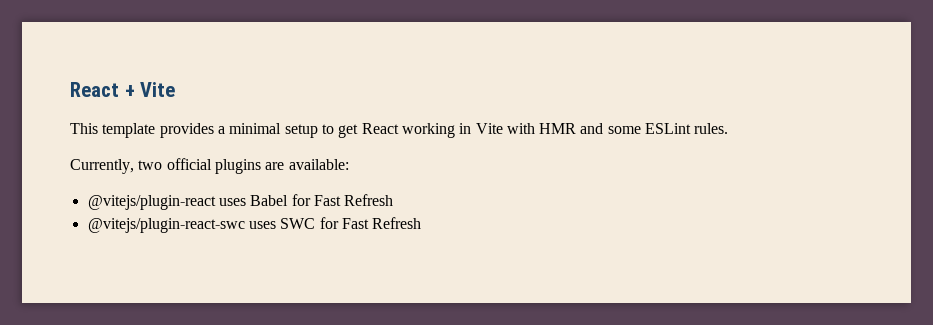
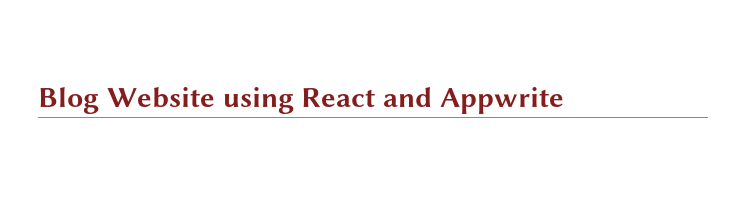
[70,82,176,97] [70,123,729,138] [70,158,349,174] [87,194,394,210] [87,217,422,233] React + Vite // This template provides a minimal setup to get React working in Vite with HMR and some ESLint rules. // Currently, two official plugins are available: // @vitejs/plugin-react uses Babel for Fast Refresh // @vitejs/plugin-react-swc uses SWC for Fast Refresh -> [38,87,565,114] Blog Website using React and Appwrite

